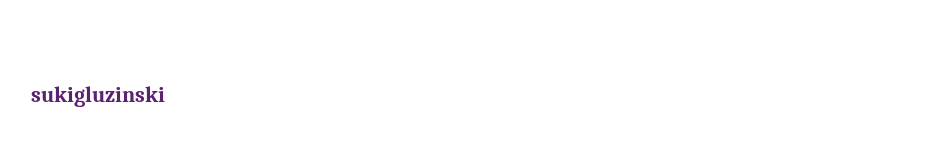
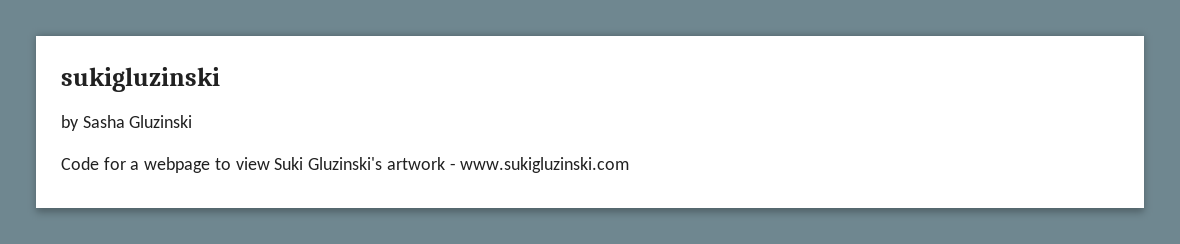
(165, 96) none -> [61,115,193,131] [61,157,630,173] // by Sasha Gluzinski // Code for a webpage to view Suki Gluzinski's artwork - www.sukigluzinski.com

